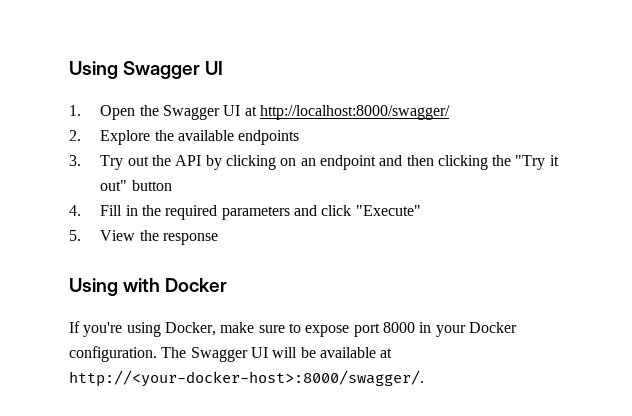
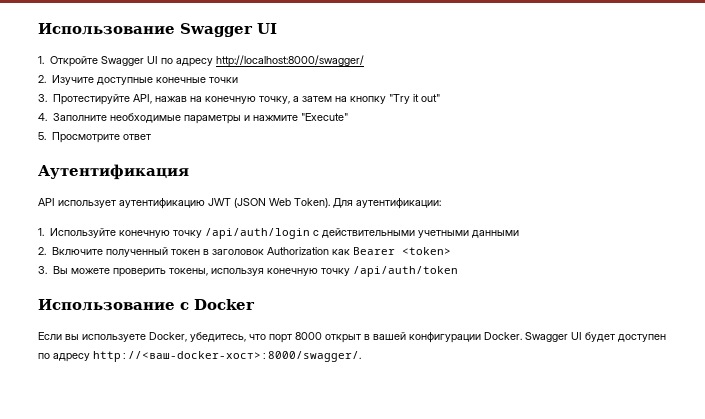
[69,61,118,79] Using -> [38,23,175,35] Использование
[100,105,450,120] [69,130,300,145] [69,155,512,170] Open the Swagger UI at http://localhost:8000/swagger/ // 2. Explore the available endpoints // 3. Try out the API by clicking on an endpoint and then clicking the -> [50,55,365,67] [38,75,238,85] [38,94,386,105] Откройте Swagger UI по адресу http://localhost:8000/swagger/ // 2. Изучите доступные конечные точки // 3. Протестируйте API, нажав на конечную точку, а затем на кнопку
[131,180,172,191] button -> (440, 98) none
[100,205,421,220] [69,230,218,245] [69,278,228,296] [69,321,517,337] [69,346,393,362] [69,370,424,387] Fill in the required parameters and click "Execute" // 5. View the response // Using with Docker // If you're using Docker, make sure to expose port 8000 in your Docker configuration. The Swagger UI will be available at http://<your-docker-host>:8000/swagger/. -> [52,113,348,124] [38,132,151,143] [38,164,189,180] [38,198,441,209] [38,228,520,239] [38,247,451,257] [38,266,458,277] [38,299,255,311] [38,332,666,343] [38,351,361,362] Заполните необходимые параметры и нажмите "Execute" // 5. Просмотрите ответ // Аутентификация // API использует аутентификацию JWT (JSON Web Token). Для аутентификации: // 1. Используйте конечную точку /api/auth/login с действительными учетными данными // 2. Включите полученный токен в заголовок Authorization как Bearer <token> // 3. Вы можете проверить токены, используя конечную точку /api/auth/token // Использование с Docker // Если вы используете Docker, убедитесь, что порт 8000 открыт в вашей конфигурации Docker. Swagger UI будет доступен по адресу http://<ваш-docker-хост>:8000/swagger/.

